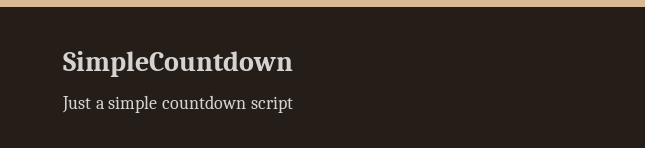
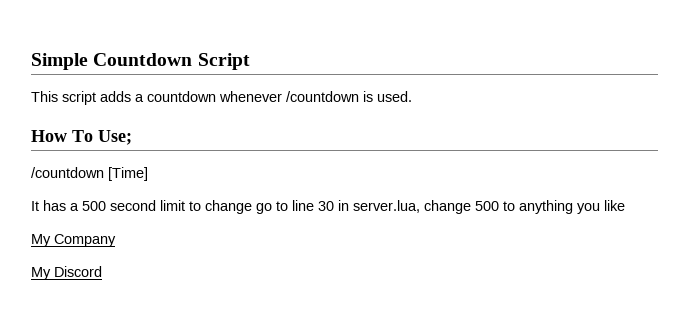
[63,51,293,77] [62,95,293,113] SimpleCountdown // Just a simple countdown script -> [31,53,250,70] [31,91,412,105] [31,130,132,145] [31,167,148,181] [31,200,625,214] [31,234,116,247] [31,266,102,280] Simple Countdown Script // This script adds a countdown whenever /countdown is used. // How To Use; // /countdown [Time] // It has a 500 second limit to change go to line 30 in server.lua, change 500 to anything you like // My Company // My Discord

